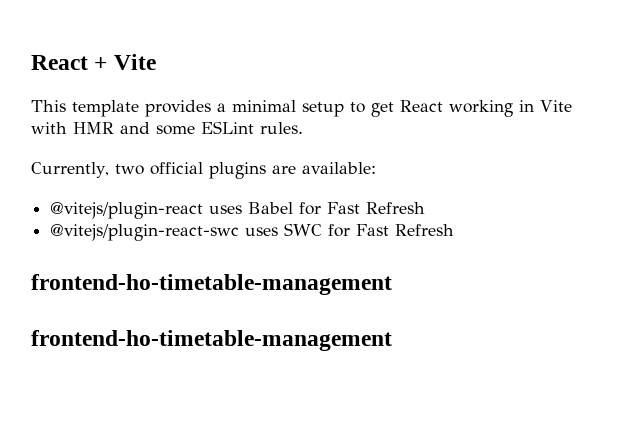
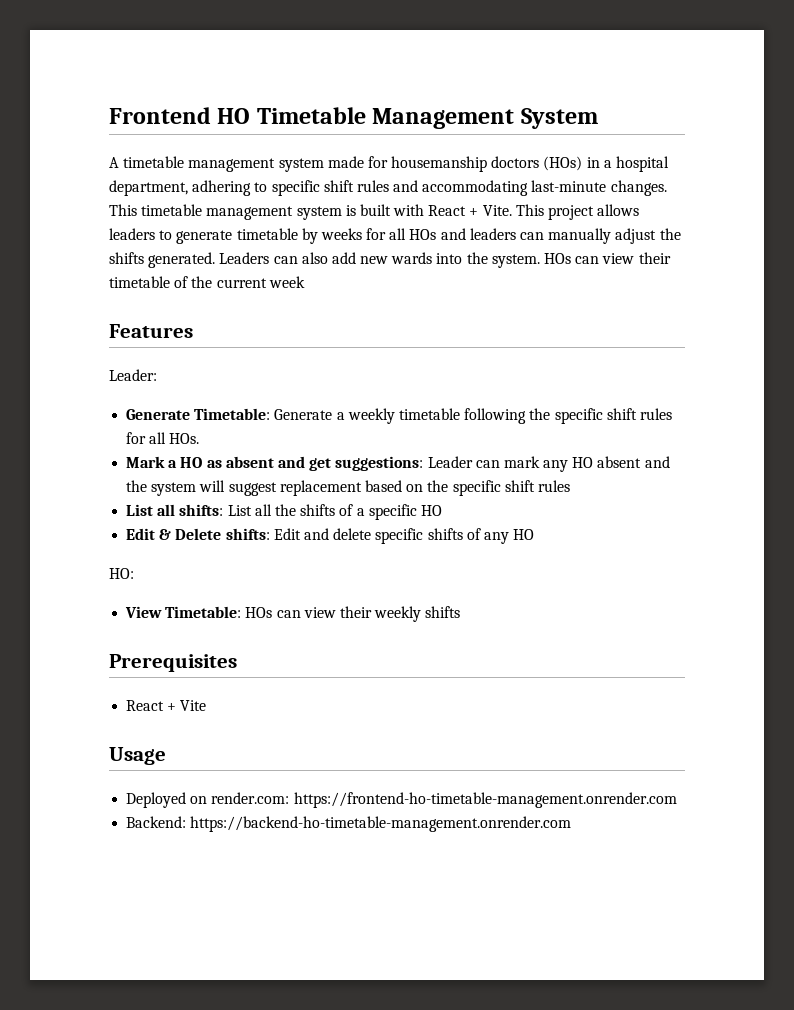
[31,54,156,70] [31,100,572,117] [31,121,303,135] [31,162,376,179] [50,202,426,219] [50,223,455,241] [31,274,392,295] [31,330,392,351] React + Vite // This template provides a minimal setup to get React working in Vite with HMR and some ESLint rules. // Currently, two official plugins are available: // @vitejs/plugin-react uses Babel for Fast Refresh // @vitejs/plugin-react-swc uses SWC for Fast Refresh // frontend-ho-timetable-management // frontend-ho-timetable-management -> [109,107,598,129] [109,156,670,172] [109,180,667,196] [109,204,640,220] [109,228,681,244] [109,252,671,268] [109,276,305,288] [109,324,193,338] [109,369,157,381] [126,408,672,424] [126,432,200,444] [126,456,670,472] [126,480,570,496] [126,504,442,520] [126,528,535,544] [109,568,134,579] [125,606,461,622] [109,654,237,672] [126,700,207,711] [109,747,166,765] [126,792,677,808] [126,816,572,832] Frontend HO Timetable Management System // A timetable management system made for housemanship doctors (HOs) in a hospital department, adhering to specific shift rules and accommodating last-minute changes. This timetable management system is built with React + Vite. This project allows leaders to generate timetable by weeks for all HOs and leaders can manually adjust the shifts generated. Leaders can also add new wards into the system. HOs can view their timetable of the current week // Features // Leader: // Generate Timetable: Generate a weekly timetable following the specific shift rules for all HOs. // Mark a HO as absent and get suggestions: Leader can mark any HO absent and the system will suggest replacement based on the specific shift rules // List all shifts: List all the shifts of a specific HO // Edit & Delete shifts: Edit and delete specific shifts of any HO // HO: // View Timetable: HOs can view their weekly shifts // Prerequisites // React + Vite // Usage // Deployed on render.com: https://frontend-ho-timetable-management.onrender.com // Backend: https://backend-ho-timetable-management.onrender.com

